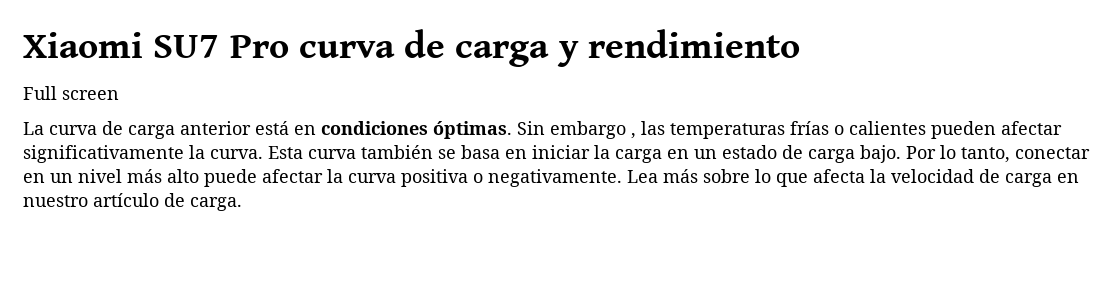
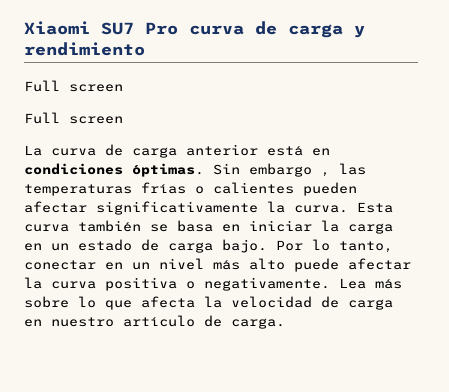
(119, 95) none -> [24,112,123,124] // Full screen

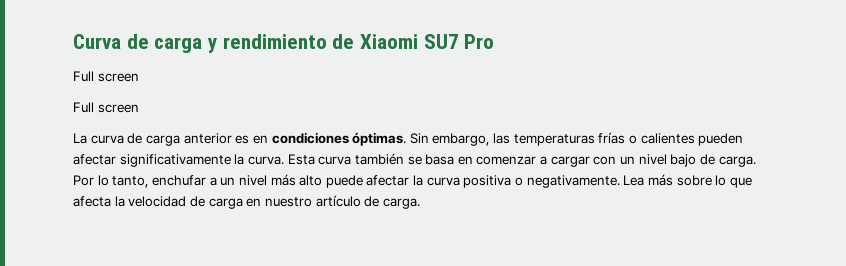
[24,21,244,35] Xiaomi SU7 Pro curva -> [73,34,121,49] Curva
(145, 49) none -> [332,34,495,49] de Xiaomi SU7 Pro
[267,146,303,156] está -> [235,135,250,144] es
[249,163,330,177] embargo , -> [432,133,490,146] embargo,
[249,220,393,234] [24,239,267,253] iniciar la carga en un estado de carga bajo. -> [476,154,756,167] comenzar a cargar con un nivel bajo de carga.
[24,260,123,270] conectar en -> [151,175,217,186] enchufar a

